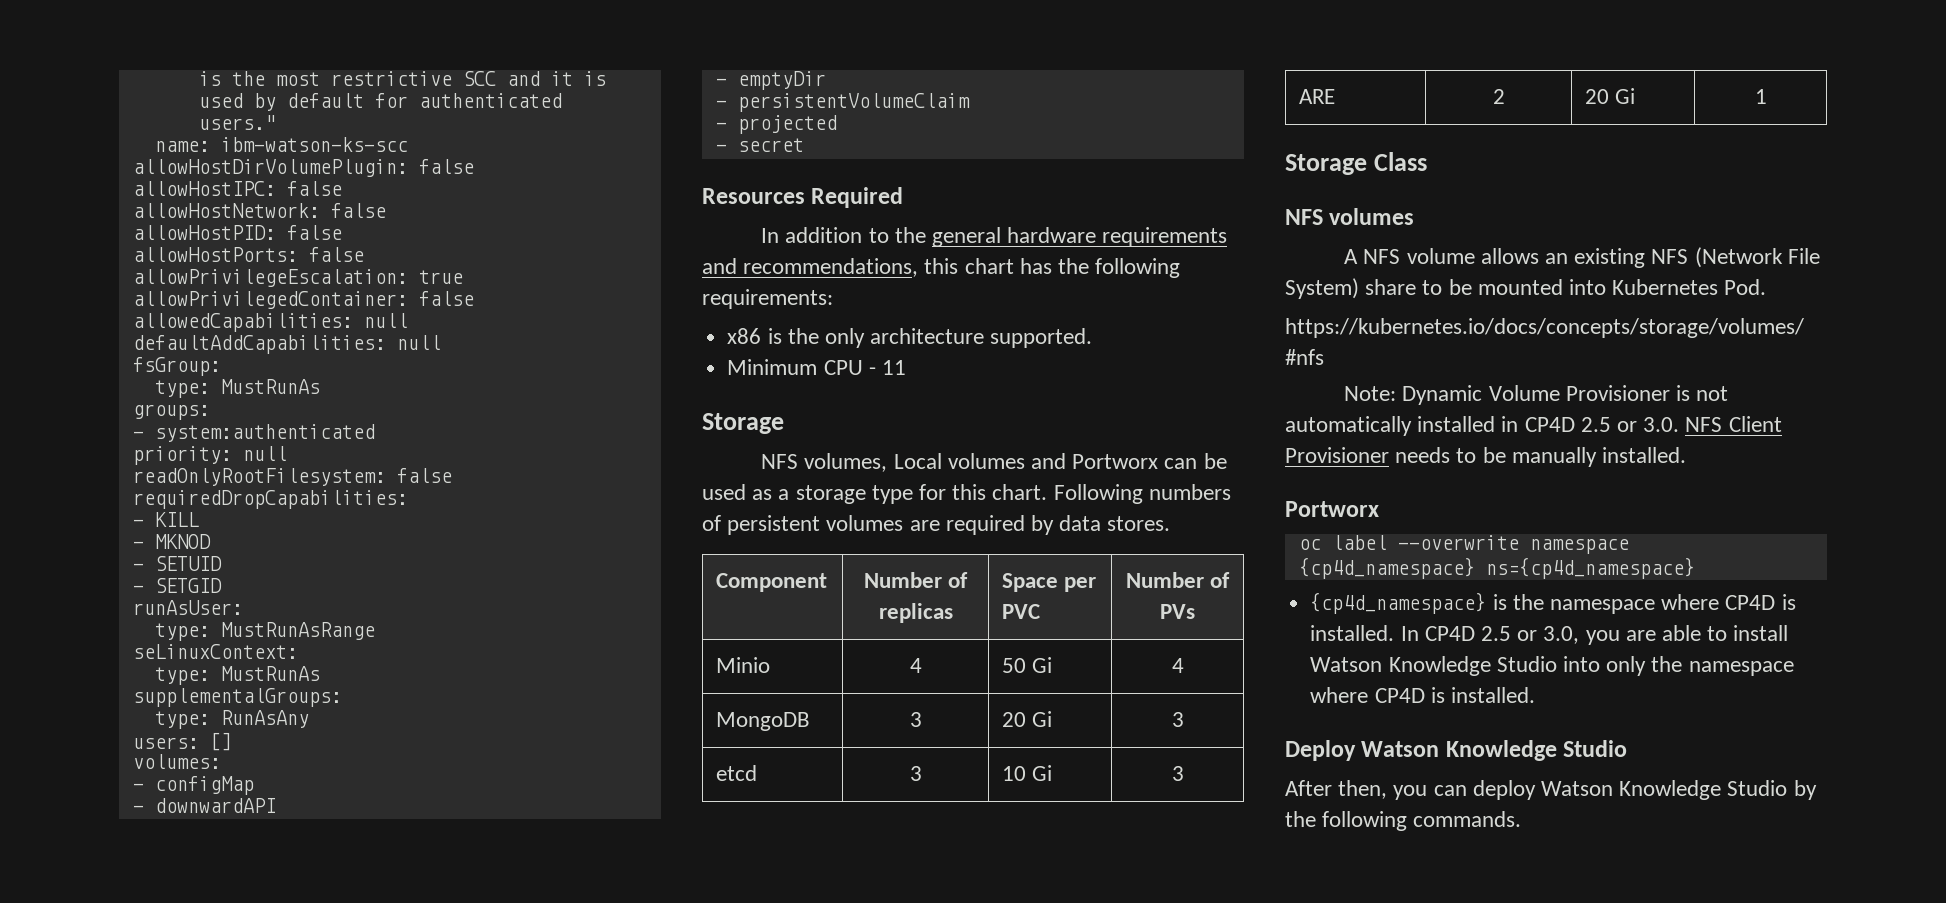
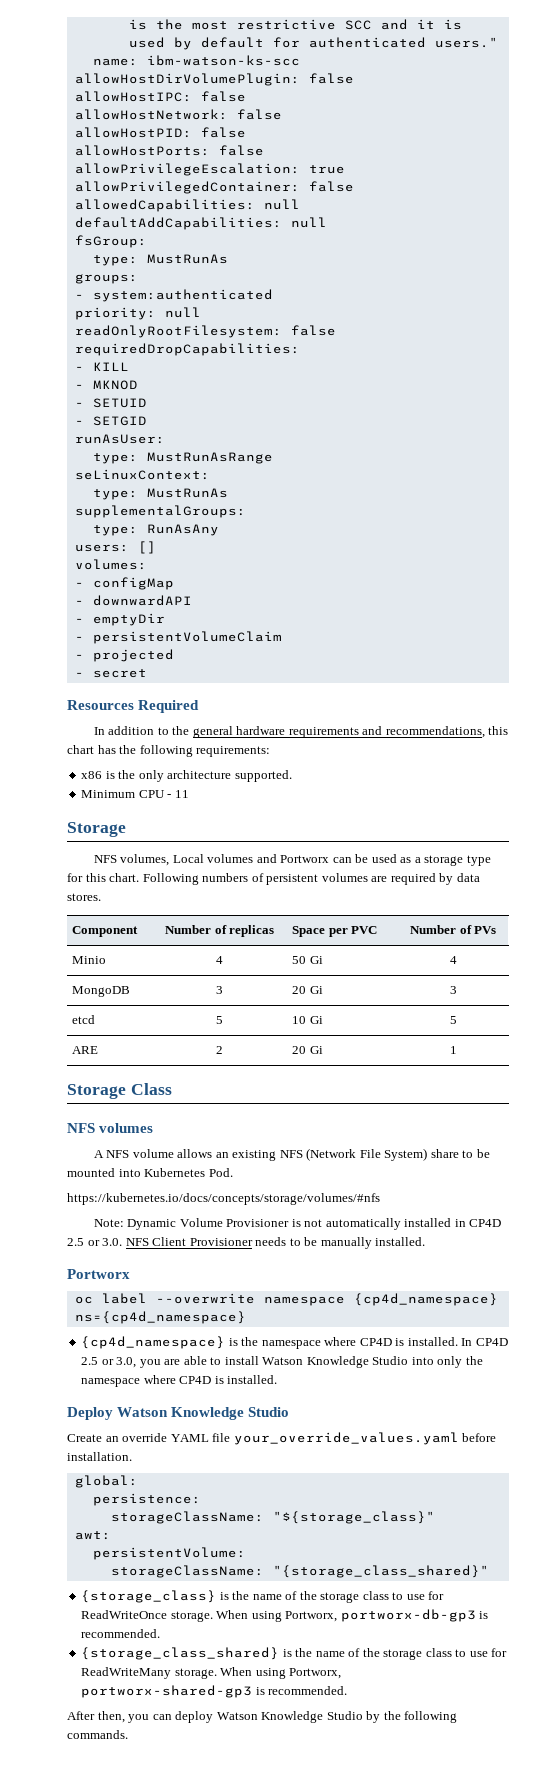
[909,766,922,781] 3 -> [216,1016,224,1024] 5
[1171,766,1184,781] 3 -> [449,1016,457,1024] 5
(1628, 748) none -> [67,1432,497,1445] [67,1452,132,1461] [74,1475,138,1488] [92,1493,201,1506] [110,1511,435,1524] [74,1531,111,1540] [92,1547,246,1560] [110,1565,489,1578] [81,1590,445,1603] [81,1609,489,1622] [81,1629,161,1638] [81,1647,508,1660] [81,1667,342,1679] [81,1685,348,1698] // Create an override YAML file your_override_values.yaml before installation. // global: // persistence: // storageClassName: "${storage_class}" // awt: // persistentVolume: // storageClassName: "{storage_class_shared}" // {storage_class} is the name of the storage class to use for ReadWriteOnce storage. When using Portworx, portworx-db-gp3 is recommended. // {storage_class_shared} is the name of the storage class to use for ReadWriteMany storage. When using Portworx, portworx-shared-gp3 is recommended.

